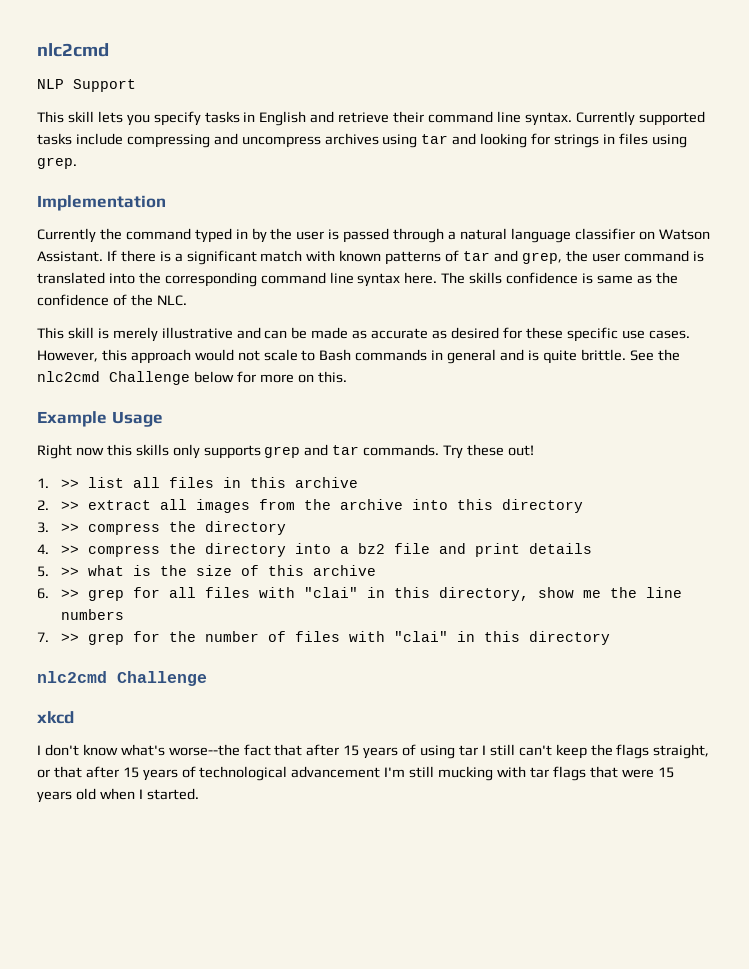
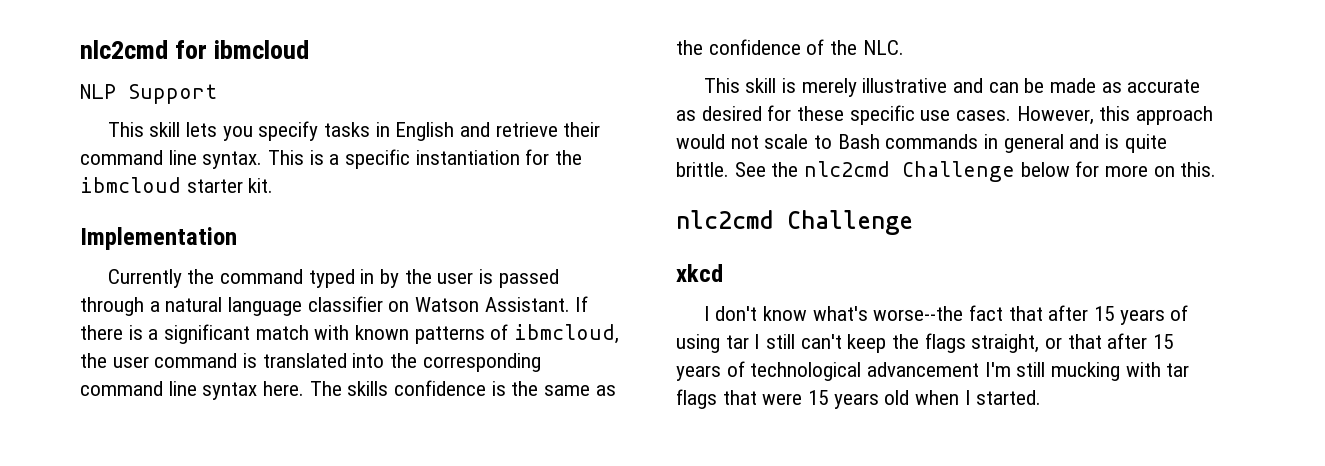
[37,43,109,57] nlc2cmd -> [80,40,310,59] nlc2cmd for ibmcloud
[575,111,705,126] [37,133,687,148] [37,157,77,169] Currently supported tasks include compressing and uncompress archives using tar and looking for strings in files using grep. -> [268,149,583,169] [80,177,274,193] This is a specific instantiation for the ibmcloud starter kit.
[463,250,562,264] tar and grep, -> [514,324,620,344] ibmcloud,
(594, 278) none -> [511,381,539,396] the
[37,411,163,427] [37,444,534,459] [37,477,358,488] [37,499,583,513] [37,521,286,535] [37,543,592,557] [37,565,376,577] [37,587,682,601] [60,609,124,620] [37,631,610,645] // Example Usage // Right now this skills only supports grep and tar commands. Try these out! // 1. >> list all files in this archive // 2. >> extract all images from the archive into this directory // 3. >> compress the directory // 4. >> compress the directory into a bz2 file and print details // 5. >> what is the size of this archive // 6. >> grep for all files with "clai" in this directory, show me the line numbers // 7. >> grep for the number of files with "clai" in this directory -> (1217, 169) none

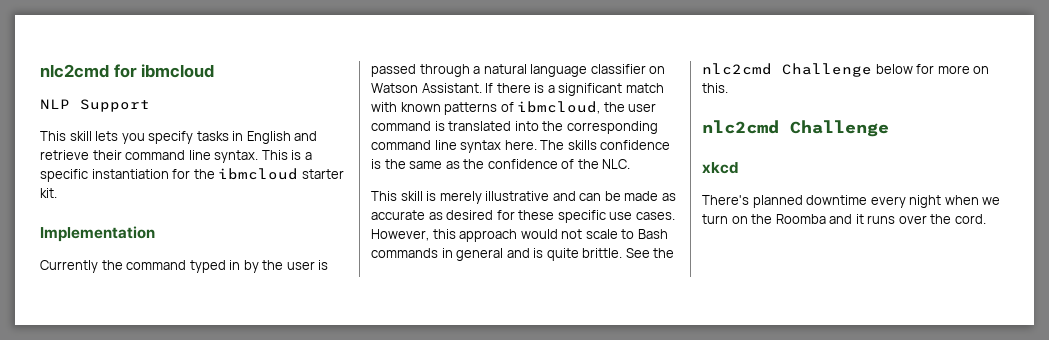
[703,305,1189,325] [676,333,1174,353] [676,361,1190,381] [676,389,1042,409] I don't know what's worse--the fact that after 15 years of using tar I still can't keep the flags straight, or that after 15 years of technological advancement I'm still mucking with tar flags that were 15 years old when I started. -> [702,195,1001,208] [702,214,986,224] There's planned downtime every night when we turn on the Roomba and it runs over the cord.

